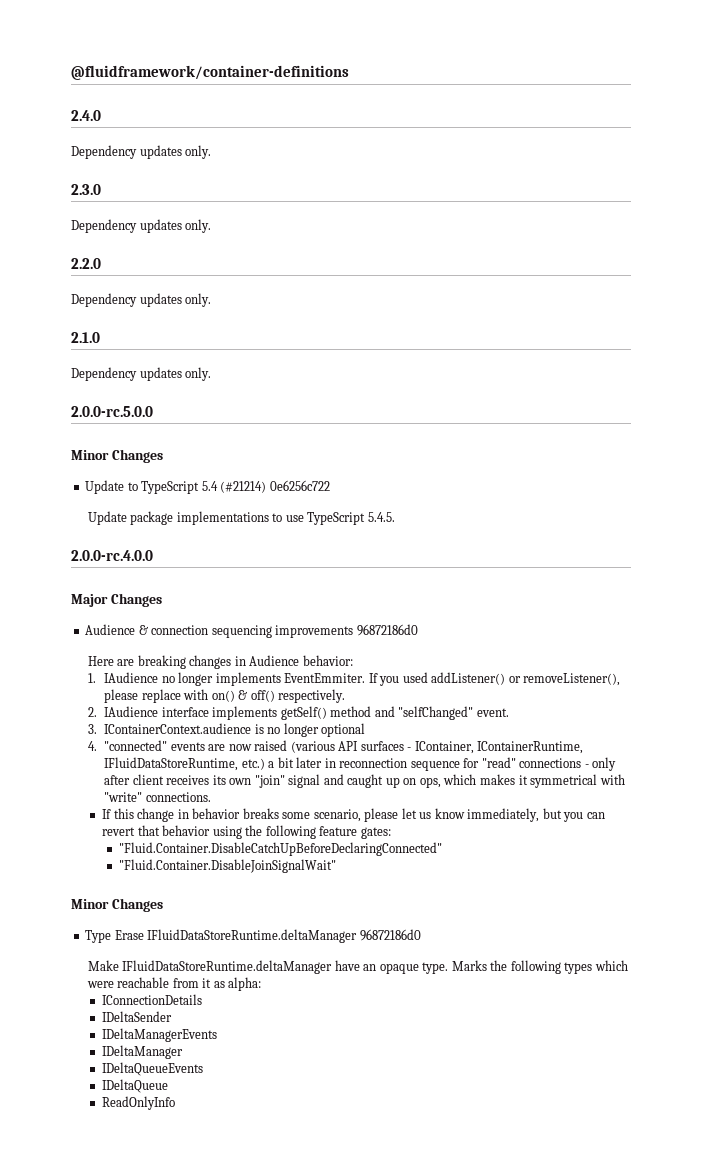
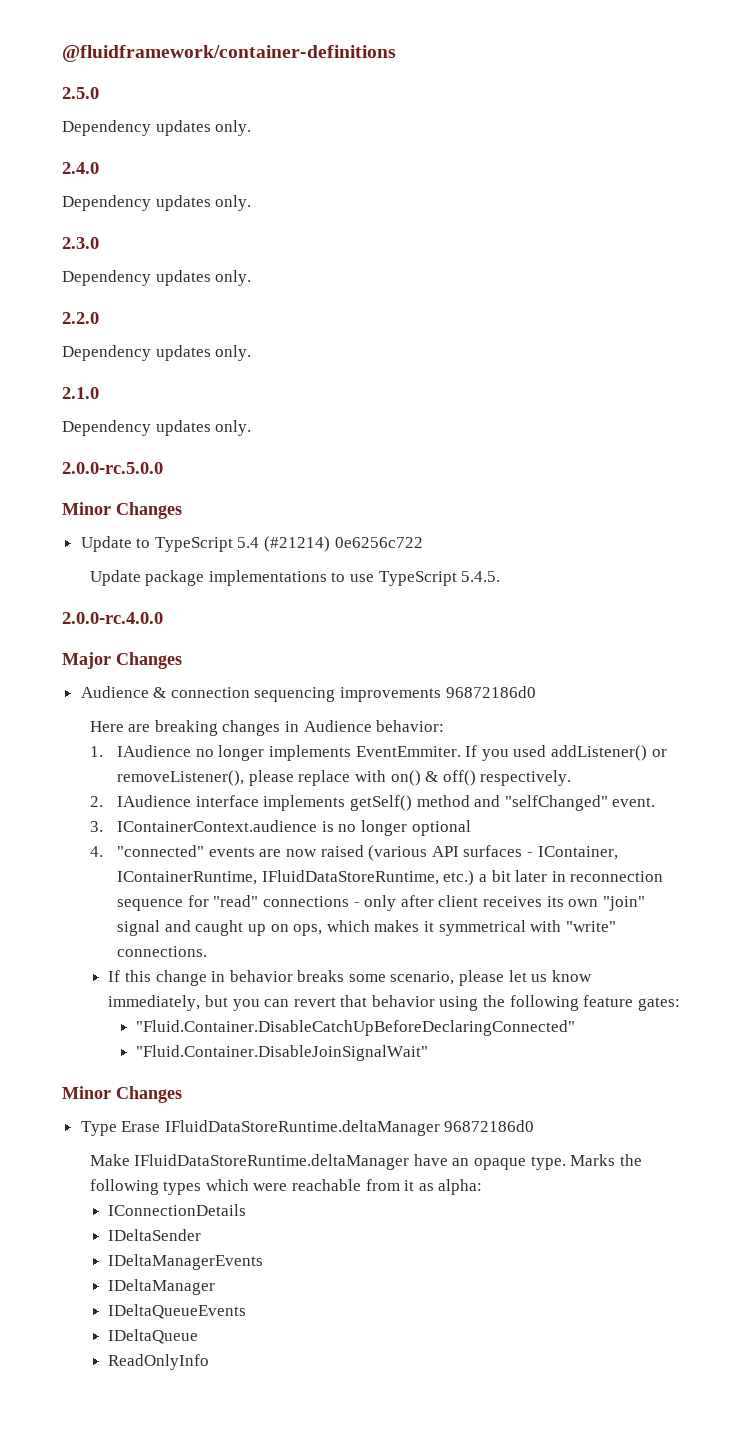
(349, 72) none -> [62,87,99,99] [62,120,252,136] // 2.5.0 // Dependency updates only.

